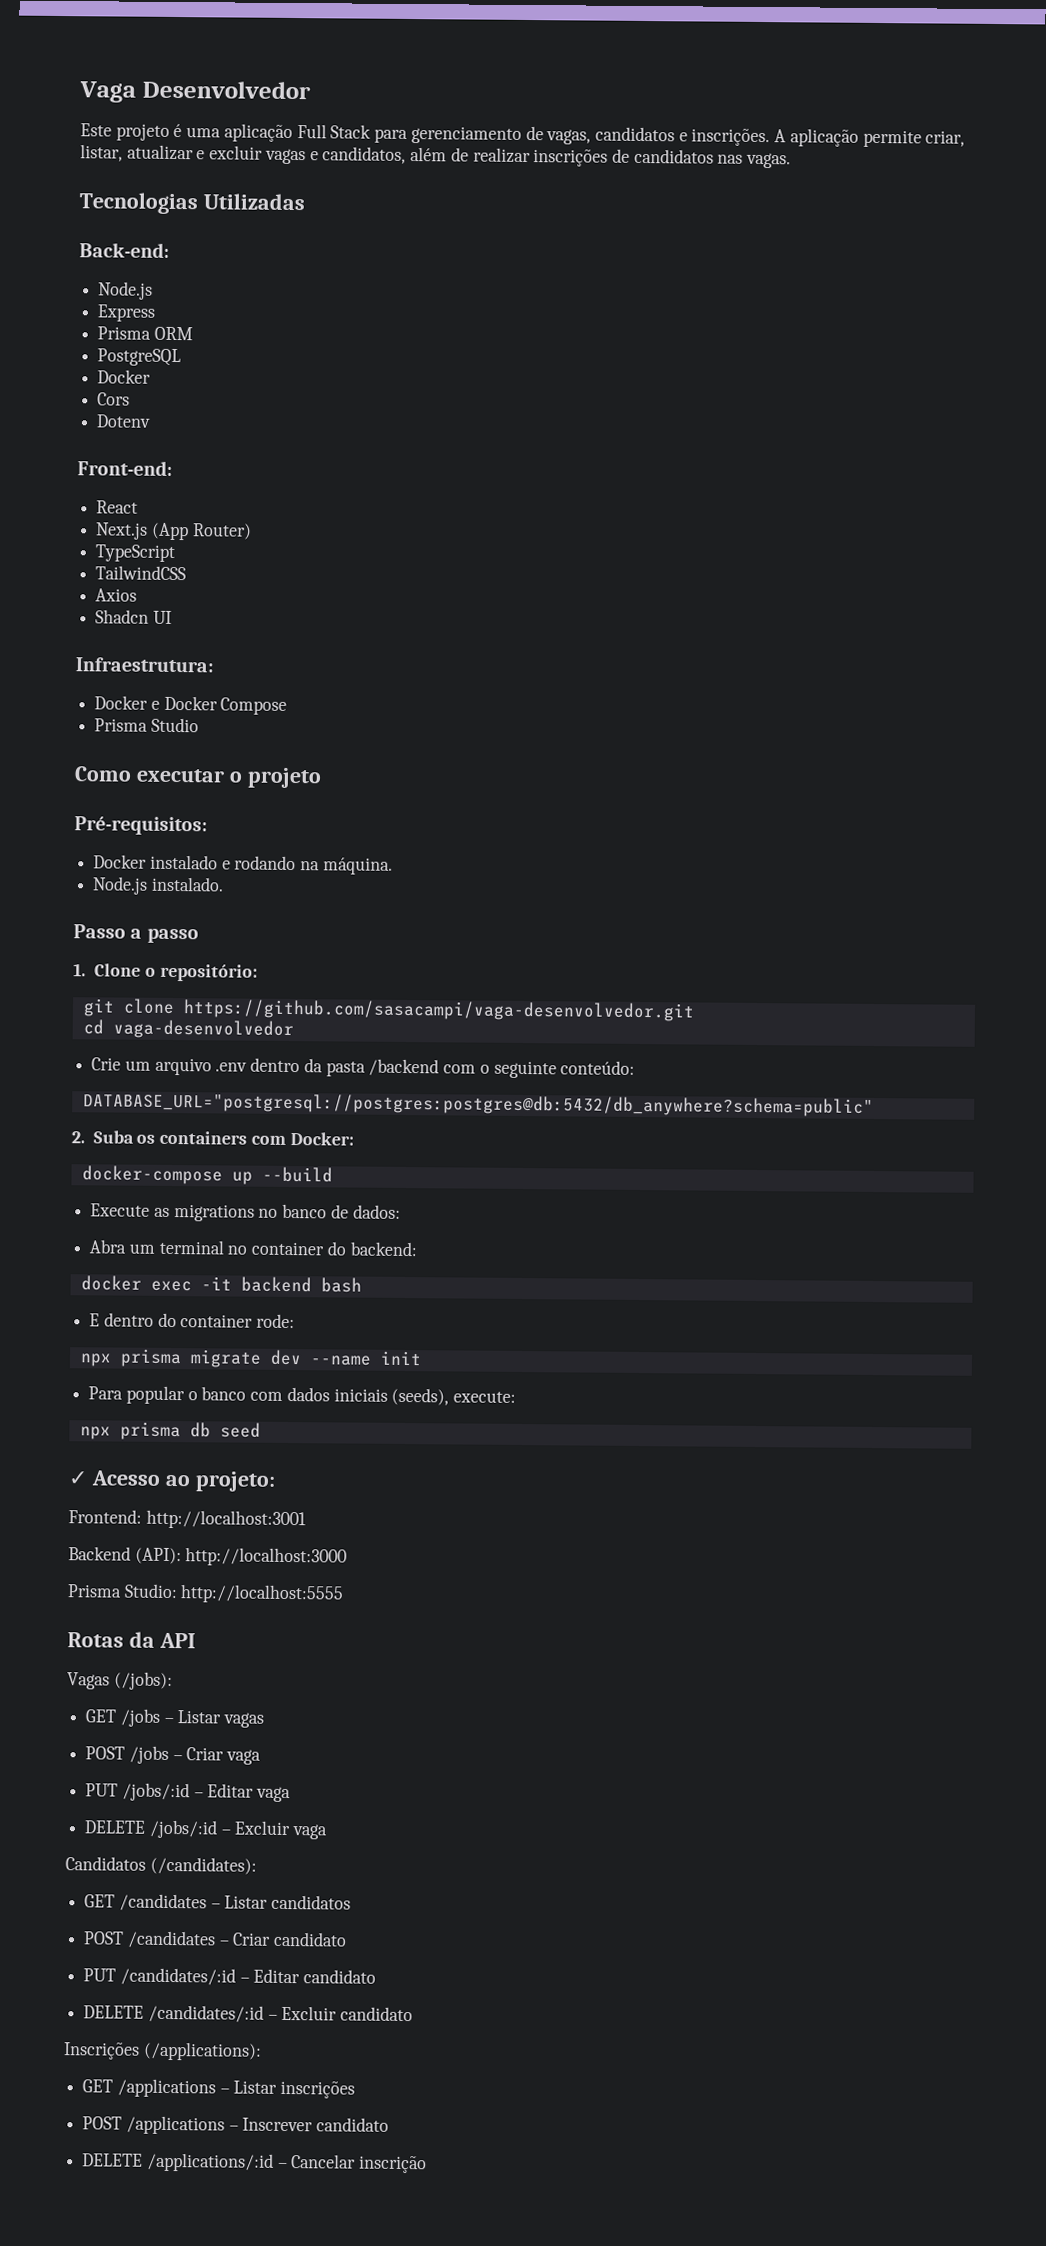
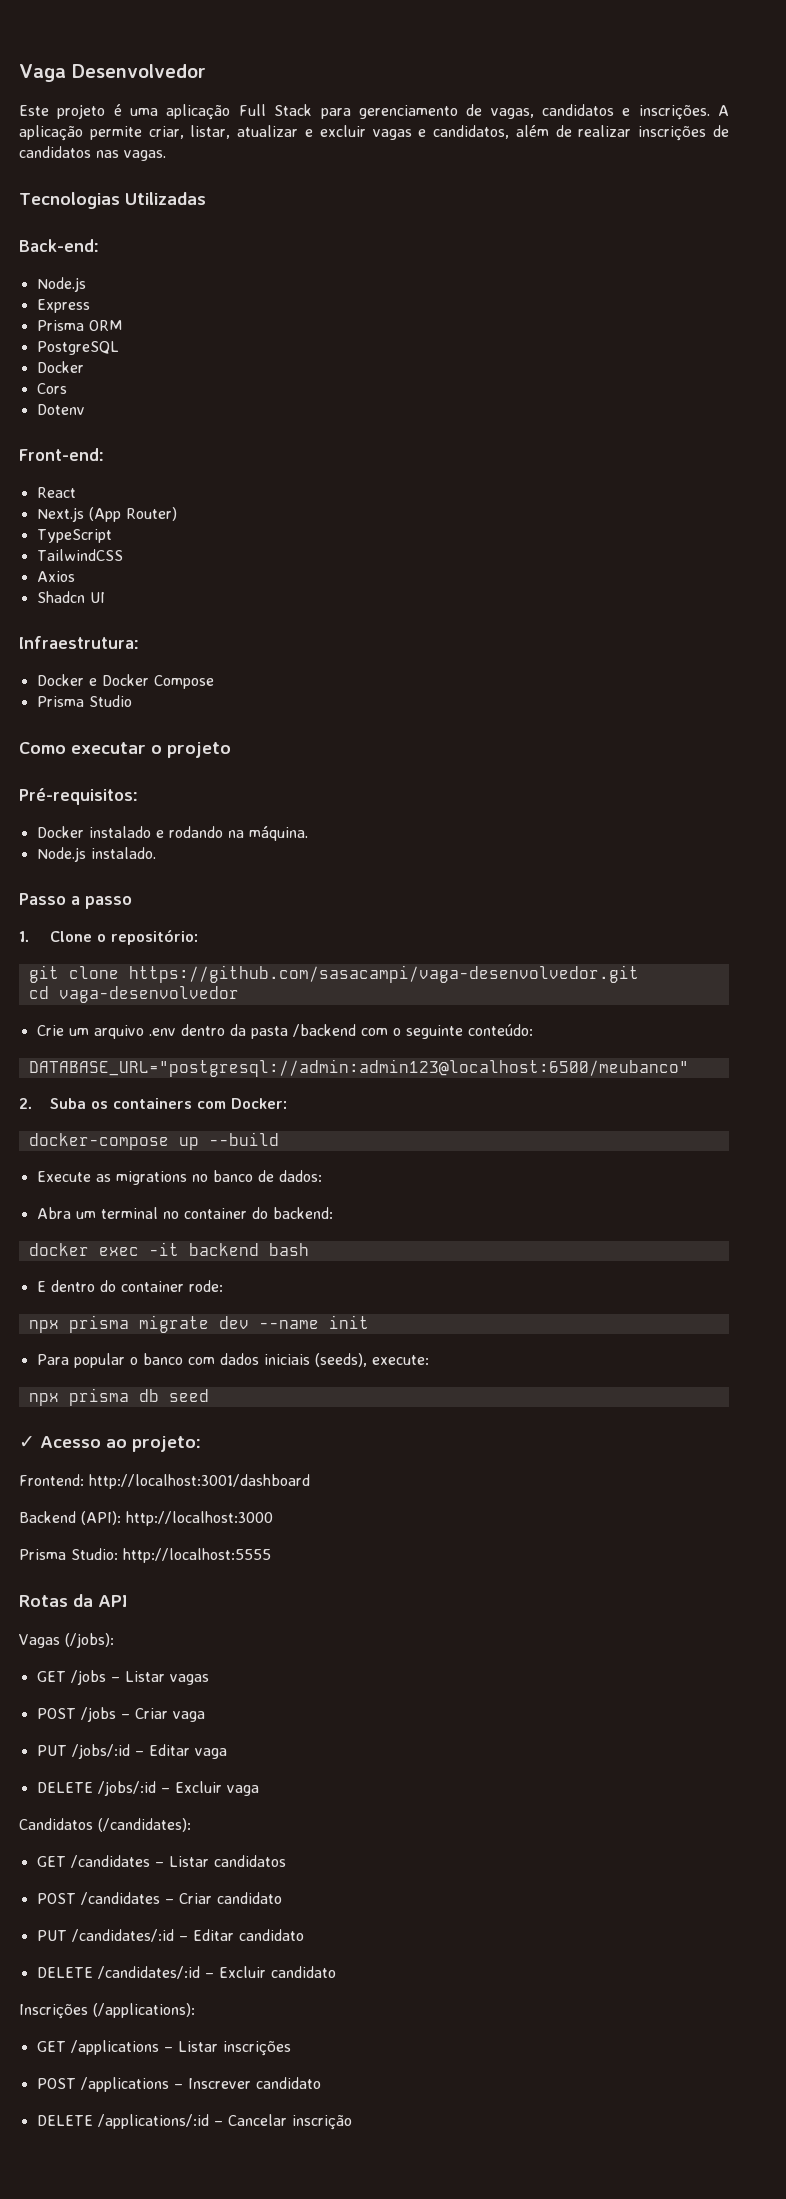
[82,1092,874,1117] DATABASE_URL="postgresql://postgres:postgres@db:5432/db_anywhere?schema=public" -> [28,1059,689,1077] DATABASE_URL="postgresql://admin:admin123@localhost:6500/meubanco"
[145,1509,306,1530] http://localhost:3001 -> [89,1474,310,1489] http://localhost:3001/dashboard

